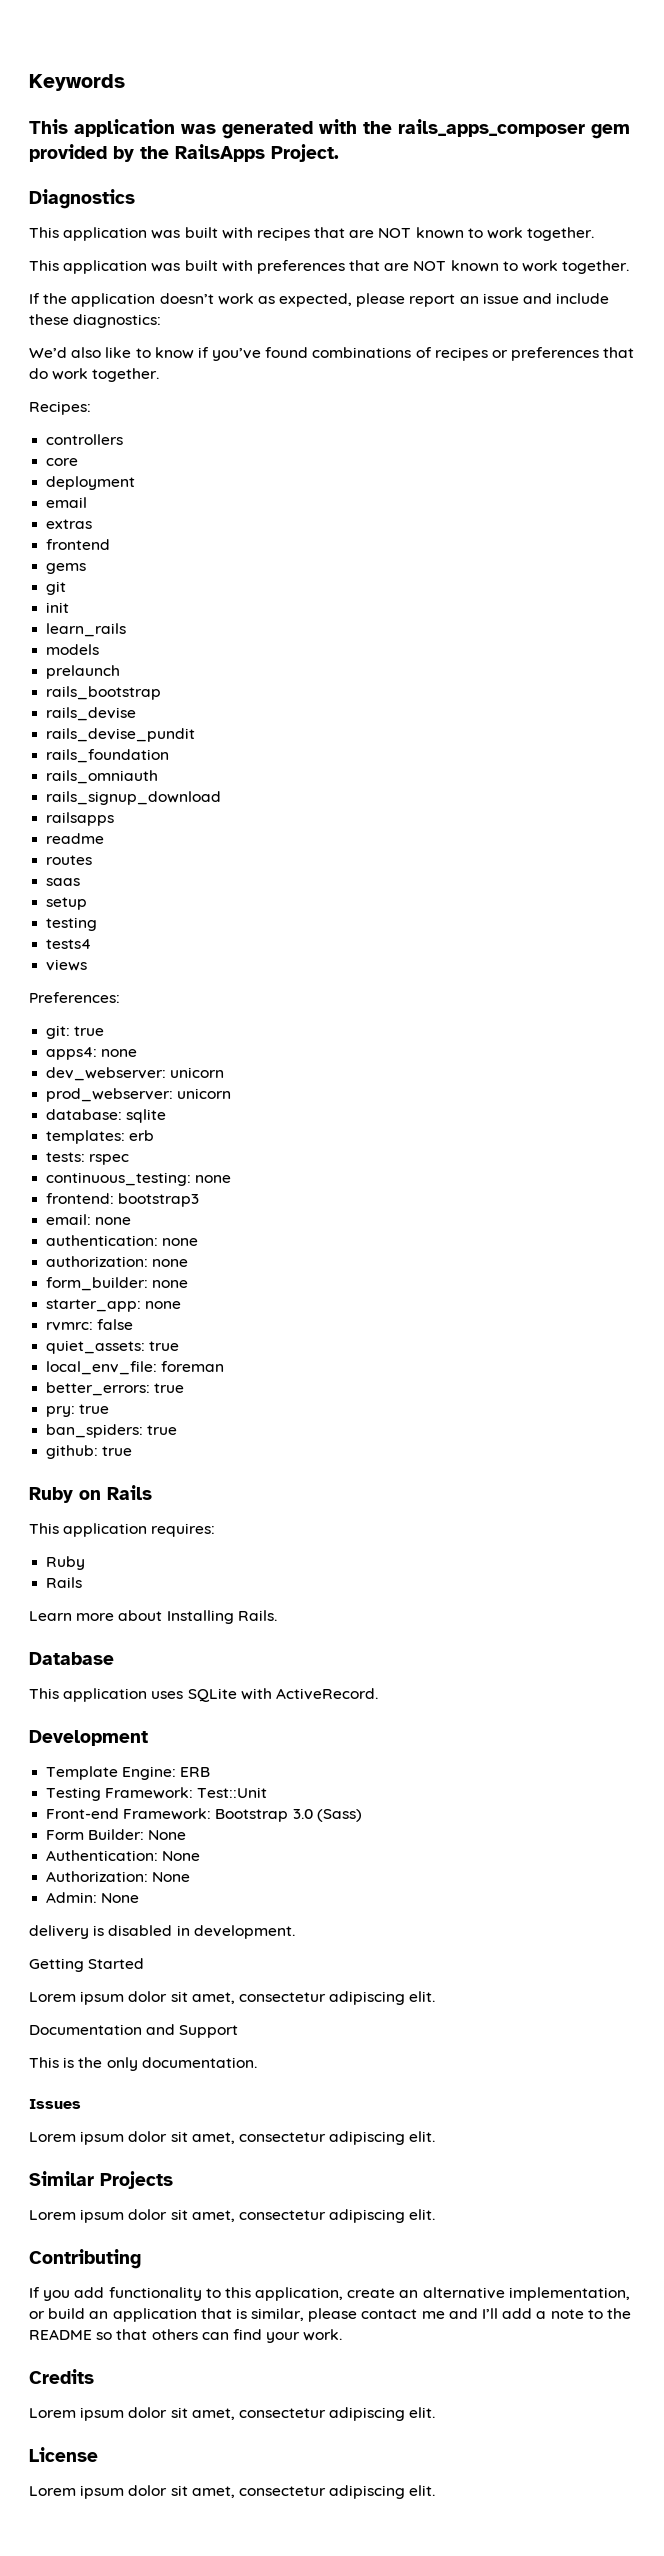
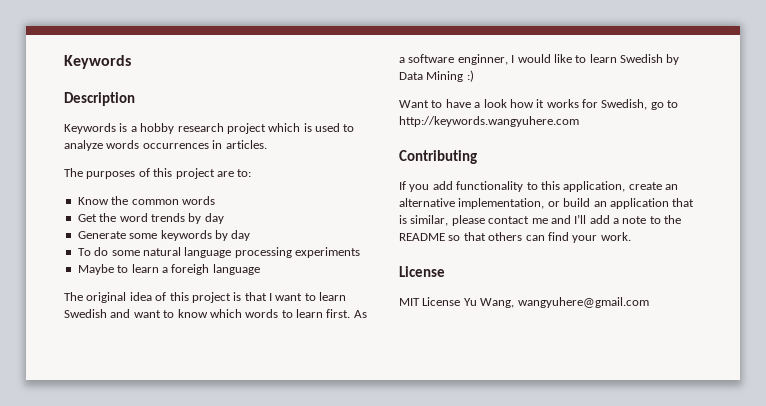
[29,119,630,139] [29,144,339,162] [29,189,135,209] [29,227,595,241] [29,260,630,274] [29,293,610,307] [29,314,162,328] [29,347,635,361] [29,368,160,382] [29,401,91,415] [46,434,124,445] [46,458,79,466] [46,476,136,490] [46,497,88,508] [46,519,93,529] [46,539,111,550] [46,563,87,574] [46,581,67,595] [46,602,70,613] [46,623,127,637] [46,644,100,655] [46,665,121,679] [46,686,162,700] [46,707,137,721] [46,728,196,742] [46,749,170,763] [46,770,159,784] [46,791,222,805] [46,812,115,826] [46,833,105,844] [46,855,93,865] [46,878,81,886] [46,897,88,910] [46,917,98,931] [46,939,92,949] [46,959,88,971] [29,992,120,1003] [46,1025,105,1039] [46,1047,138,1060] [46,1067,225,1081] [46,1088,232,1102] [46,1109,167,1123] [46,1130,155,1144] [46,1152,130,1165] [46,1172,232,1186] [46,1193,200,1207] [46,1214,132,1225] [46,1235,199,1246] [46,1256,189,1267] [46,1277,189,1291] [46,1299,182,1312] [46,1319,134,1331] [46,1340,180,1354] [46,1361,225,1375] [46,1382,185,1396] [46,1404,110,1417] [46,1424,178,1438] [46,1445,133,1459] [29,1485,152,1503] [29,1523,216,1537] [46,1556,86,1570] [46,1577,83,1588] [29,1610,277,1624] [29,1652,114,1665] [29,1688,378,1702] [29,1730,148,1746] [46,1766,211,1780] [46,1787,268,1801] [46,1808,362,1822] [46,1829,187,1840] [46,1850,201,1861] [46,1871,191,1882] [46,1892,140,1903] [29,1925,295,1939] [29,1958,145,1972] [29,1991,436,2005] [29,2024,239,2038] [29,2057,257,2071] [29,2099,81,2109] [29,2131,436,2145] [29,2171,173,2189] [29,2209,436,2223] This application was generated with the rails_apps_composer gem provided by the RailsApps Project. // Diagnostics // This application was built with recipes that are NOT known to work together. // This application was built with preferences that are NOT known to work together. // If the application doesn’t work as expected, please report an issue and include these diagnostics: // We’d also like to know if you’ve found combinations of recipes or preferences that do work together. // Recipes: // controllers // core // deployment // email // extras // frontend // gems // git // init // learn_rails // models // prelaunch // rails_bootstrap // rails_devise // rails_devise_pundit // rails_foundation // rails_omniauth // rails_signup_download // railsapps // readme // routes // saas // setup // testing // tests4 // views // Preferences: // git: true // apps4: none // dev_webserver: unicorn // prod_webserver: unicorn // database: sqlite // templates: erb // tests: rspec // continuous_testing: none // frontend: bootstrap3 // email: none // authentication: none // authorization: none // form_builder: none // starter_app: none // rvmrc: false // quiet_assets: true // local_env_file: foreman // better_errors: true // pry: true // ban_spiders: true // github: true // Ruby on Rails // This application requires: // Ruby // Rails // Learn more about Installing Rails. // Database // This application uses SQLite with ActiveRecord. // Development // Template Engine: ERB // Testing Framework: Test::Unit // Front-end Framework: Bootstrap 3.0 (Sass) // Form Builder: None // Authentication: None // Authorization: None // Admin: None // delivery is disabled in development. // Getting Started // Lorem ipsum dolor sit amet, consectetur adipiscing elit. // Documentation and Support // This is the only documentation. // Issues // Lorem ipsum dolor sit amet, consectetur adipiscing elit. // Similar Projects // Lorem ipsum dolor sit amet, consectetur adipiscing elit. -> [64,92,135,106] [64,123,355,134] [64,140,267,151] [64,168,252,179] [77,196,215,205] [77,213,224,224] [77,230,251,241] [77,247,360,258] [77,264,260,275] [64,292,347,303] [64,309,367,318] [399,54,680,65] [399,70,474,82] [399,99,679,110] [399,116,579,127] Description // Keywords is a hobby research project which is used to analyze words occurrences in articles. // The purposes of this project are to: // Know the common words // Get the word trends by day // Generate some keywords by day // To do some natural language processing experiments // Maybe to learn a foreigh language // The original idea of this project is that I want to learn Swedish and want to know which words to learn first. As a software enginner, I would like to learn Swedish by Data Mining :) // Want to have a look how it works for Swedish, go to http://keywords.wangyuhere.com
[29,2369,94,2384] [29,2407,436,2421] [29,2447,98,2462] [29,2485,436,2499] Credits // Lorem ipsum dolor sit amet, consectetur adipiscing elit. // License // Lorem ipsum dolor sit amet, consectetur adipiscing elit. -> [399,266,445,277] [399,297,649,308] License // MIT License Yu Wang, wangyuhere@gmail.com

